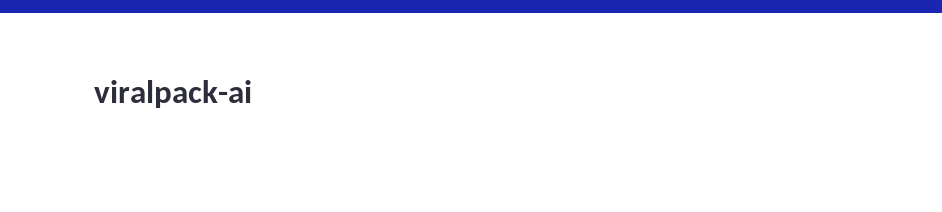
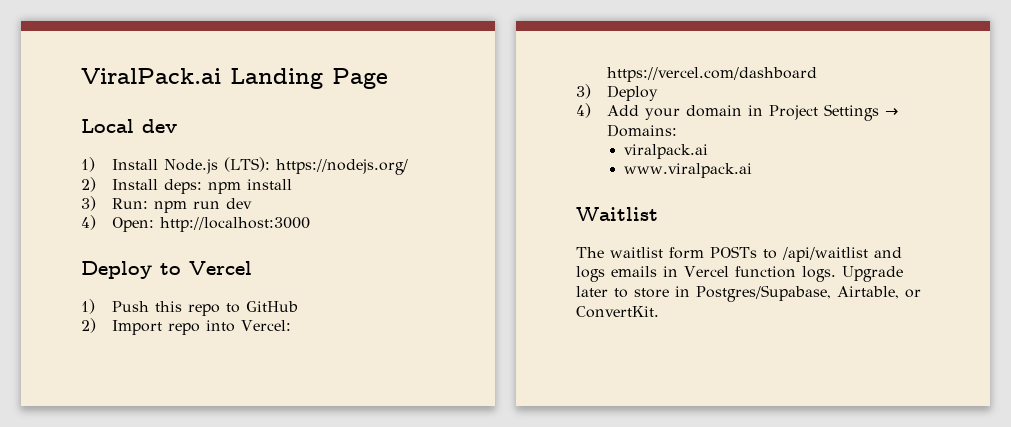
[94,80,252,108] viralpack-ai -> [81,68,388,89] [81,119,177,133] [81,157,408,175] [81,177,292,194] [81,196,252,213] [81,215,310,232] [81,261,252,279] [81,299,298,316] [81,318,291,335] [606,67,817,82] [576,84,658,101] [576,103,898,121] [606,124,677,137] [624,144,709,159] [624,163,753,178] [576,207,658,221] [576,246,902,262] [576,266,903,282] [576,285,921,302] [576,306,659,318] ViralPack.ai Landing Page // Local dev // 1) Install Node.js (LTS): https://nodejs.org/ // 2) Install deps: npm install // 3) Run: npm run dev // 4) Open: http://localhost:3000 // Deploy to Vercel // 1) Push this repo to GitHub // 2) Import repo into Vercel: https://vercel.com/dashboard // 3) Deploy // 4) Add your domain in Project Settings → Domains: // viralpack.ai // www.viralpack.ai // Waitlist // The waitlist form POSTs to /api/waitlist and logs emails in Vercel function logs. Upgrade later to store in Postgres/Supabase, Airtable, or ConvertKit.

